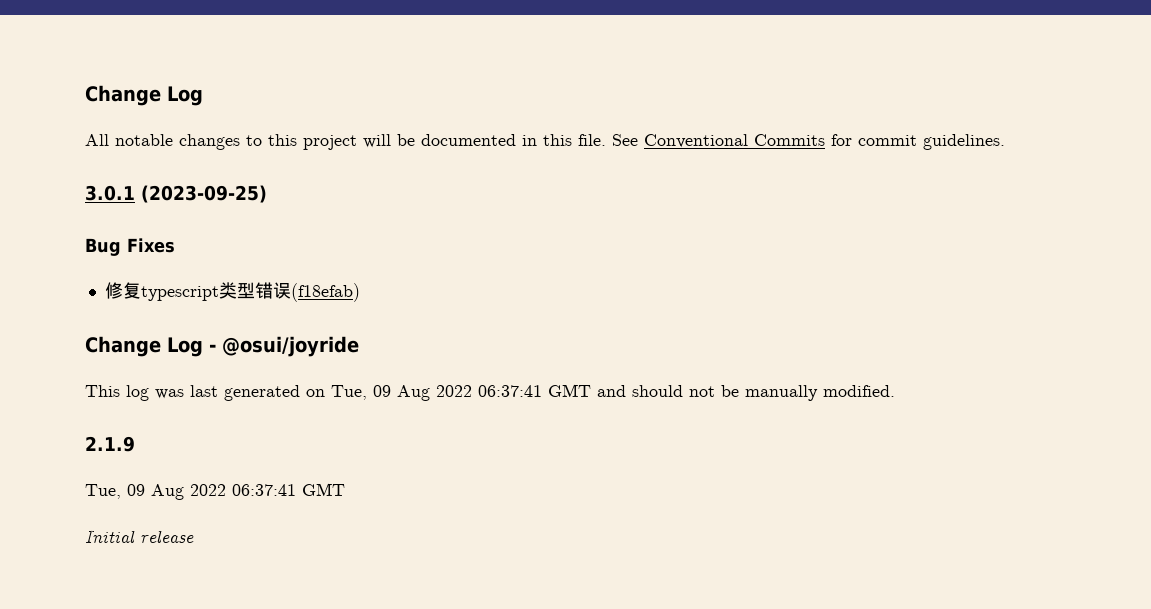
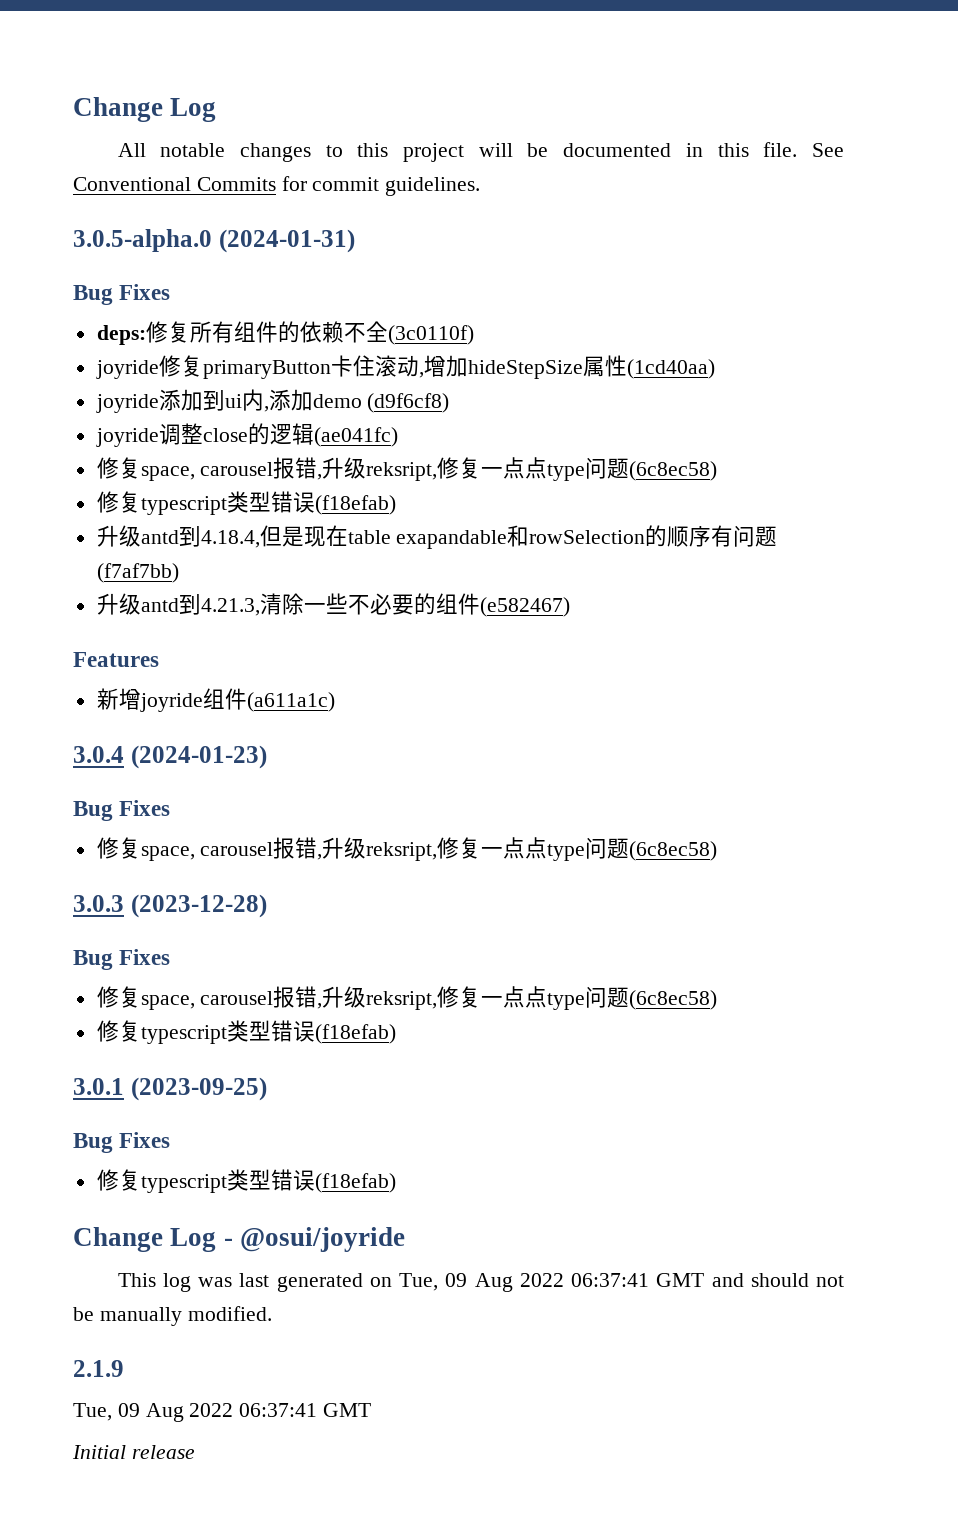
(1005, 142) none -> [73,229,355,253] [73,284,171,305] [96,321,474,345] [95,355,715,379] [95,389,450,413] [95,423,398,447] [96,457,718,481] [96,491,396,515] [96,525,778,549] [96,563,179,583] [96,593,570,617] [73,652,159,667] [96,688,335,712] [73,745,267,769] [73,800,171,821] [96,837,718,861] [73,894,267,918] [73,949,171,970] [96,986,718,1010] [96,1020,396,1044] // 3.0.5-alpha.0 (2024-01-31) // Bug Fixes // deps:修复所有组件的依赖不全(3c0110f) // joyride修复primaryButton卡住滚动,增加hideStepSize属性(1cd40aa) // joyride添加到ui内,添加demo (d9f6cf8) // joyride调整close的逻辑(ae041fc) // 修复space, carousel报错,升级reksript,修复一点点type问题(6c8ec58) // 修复typescript类型错误(f18efab) // 升级antd到4.18.4,但是现在table exapandable和rowSelection的顺序有问题(f7af7bb) // 升级antd到4.21.3,清除一些不必要的组件(e582467) // Features // 新增joyride组件(a611a1c) // 3.0.4 (2024-01-23) // Bug Fixes // 修复space, carousel报错,升级reksript,修复一点点type问题(6c8ec58) // 3.0.3 (2023-12-28) // Bug Fixes // 修复space, carousel报错,升级reksript,修复一点点type问题(6c8ec58) // 修复typescript类型错误(f18efab)

